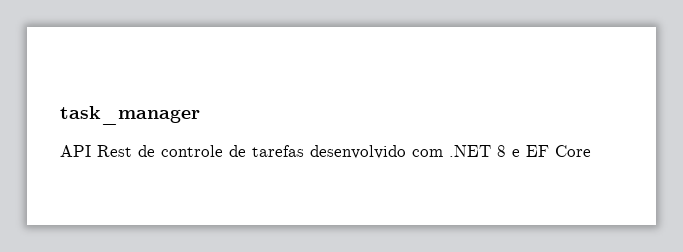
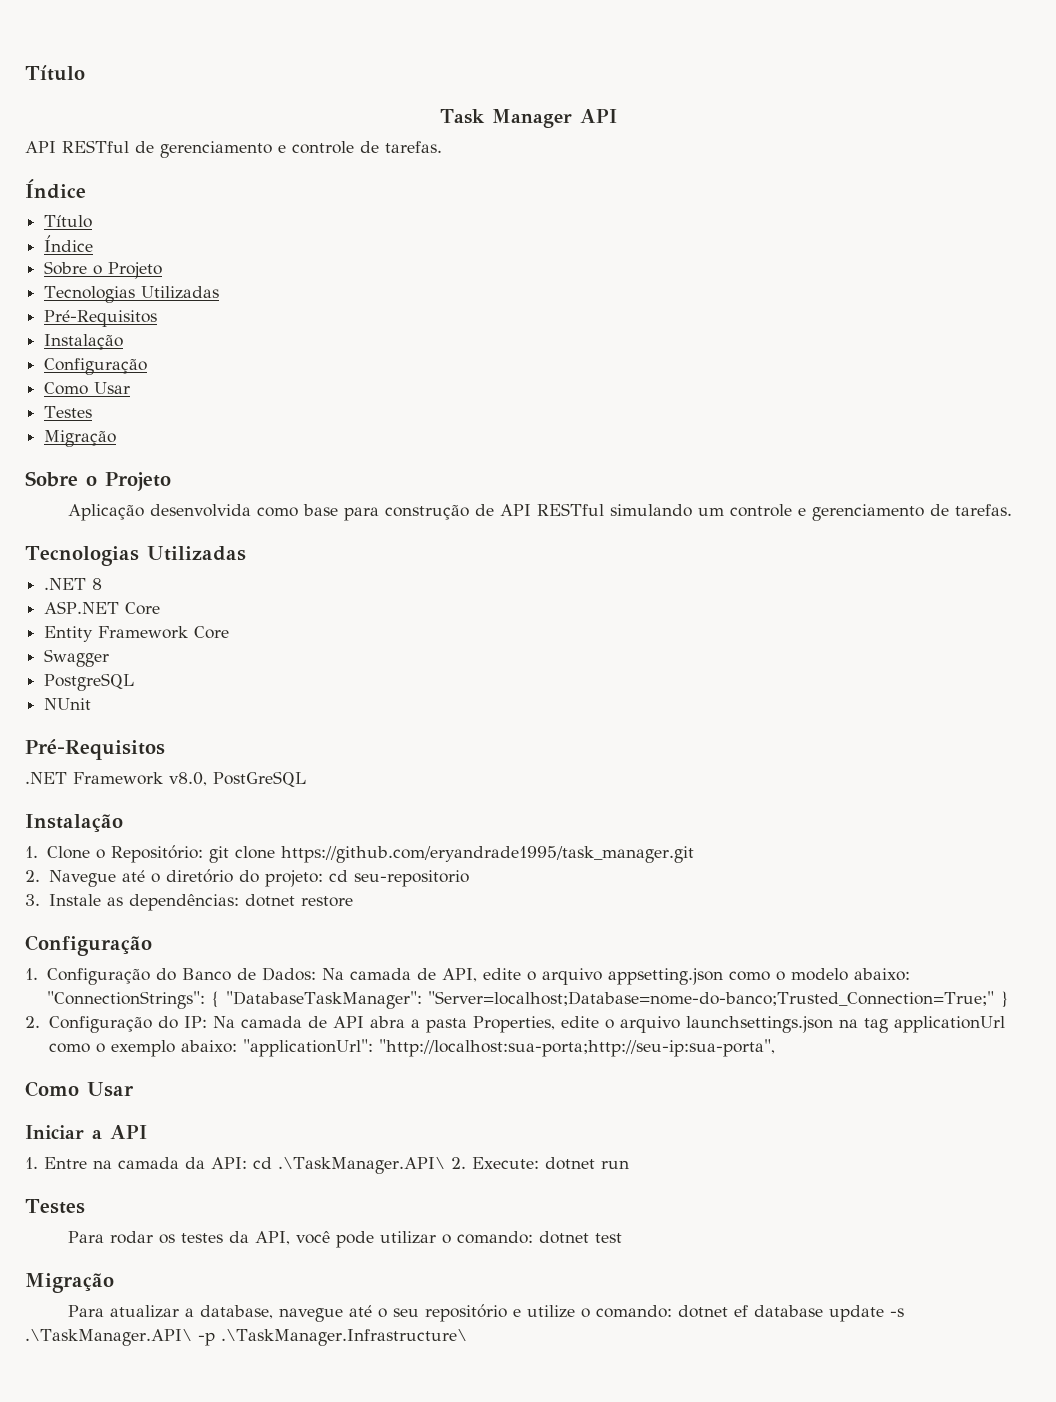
[60,106,200,125] [60,145,591,159] task_manager // API Rest de controle de tarefas desenvolvido com .NET 8 e EF Core -> [25,65,85,81] [439,109,617,128] [25,140,442,158] [25,179,86,199] [44,215,93,228] [44,235,94,252] [44,261,163,279] [44,286,220,303] [44,310,158,327] [44,334,124,350] [44,358,148,375] [44,382,131,395] [44,406,93,418] [44,430,117,447] [25,471,171,491] [67,503,1012,521] [25,546,246,566] [44,578,103,590] [44,601,161,615] [44,626,230,642] [44,649,110,667] [44,673,135,691] [44,698,92,710] [25,739,165,760] [25,771,306,787] [25,814,123,832] [25,845,694,863] [25,869,469,887] [25,894,353,911] [25,935,152,956] [25,967,910,985] [46,991,1009,1009] [25,1016,1005,1033] [48,1039,775,1057] [25,1081,134,1097] [25,1125,147,1139] [25,1157,629,1174] [25,1199,85,1214] [67,1231,622,1248] [25,1273,114,1293] [67,1304,904,1322] [25,1329,467,1346] Título // Task Manager API // API RESTful de gerenciamento e controle de tarefas. // Índice // Título // Índice // Sobre o Projeto // Tecnologias Utilizadas // Pré-Requisitos // Instalação // Configuração // Como Usar // Testes // Migração // Sobre o Projeto // Aplicação desenvolvida como base para construção de API RESTful simulando um controle e gerenciamento de tarefas. // Tecnologias Utilizadas // .NET 8 // ASP.NET Core // Entity Framework Core // Swagger // PostgreSQL // NUnit // Pré-Requisitos // .NET Framework v8.0, PostGreSQL // Instalação // 1. Clone o Repositório: git clone https://github.com/eryandrade1995/task_manager.git // 2. Navegue até o diretório do projeto: cd seu-repositorio // 3. Instale as dependências: dotnet restore // Configuração // 1. Configuração do Banco de Dados: Na camada de API, edite o arquivo appsetting.json como o modelo abaixo: "ConnectionStrings": { "DatabaseTaskManager": "Server=localhost;Database=nome-do-banco;Trusted_Connection=True;" } // 2. Configuração do IP: Na camada de API abra a pasta Properties, edite o arquivo launchsettings.json na tag applicationUrl como o exemplo abaixo: "applicationUrl": "http://localhost:sua-porta;http://seu-ip:sua-porta", // Como Usar // Iniciar a API // 1. Entre na camada da API: cd .\TaskManager.API\ 2. Execute: dotnet run // Testes // Para rodar os testes da API, você pode utilizar o comando: dotnet test // Migração // Para atualizar a database, navegue até o seu repositório e utilize o comando: dotnet ef database update -s .\TaskManager.API\ -p .\TaskManager.Infrastructure\

